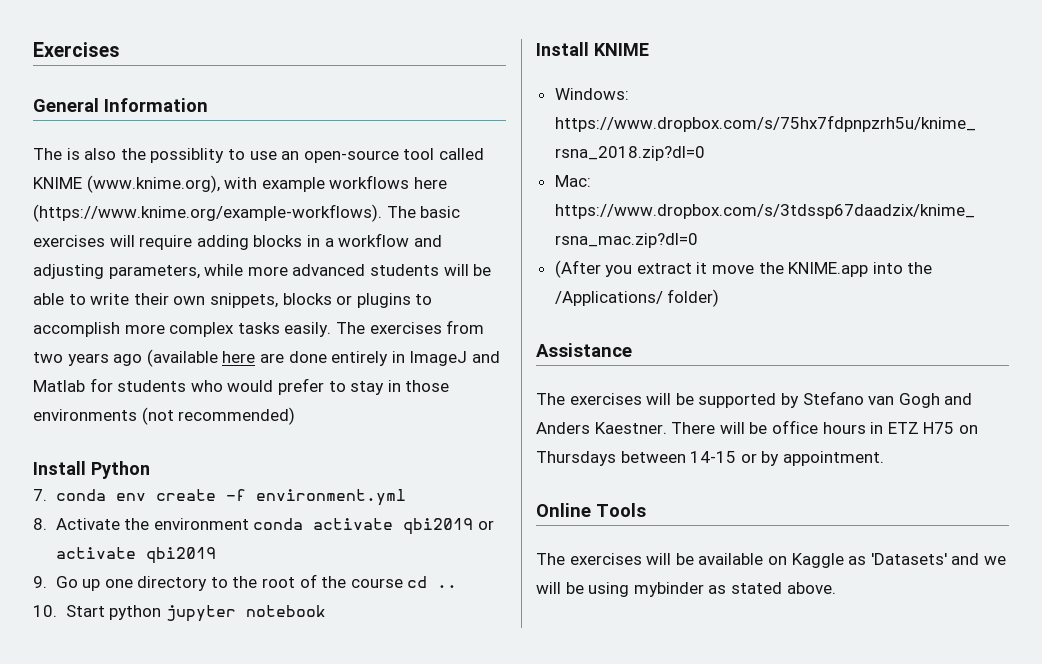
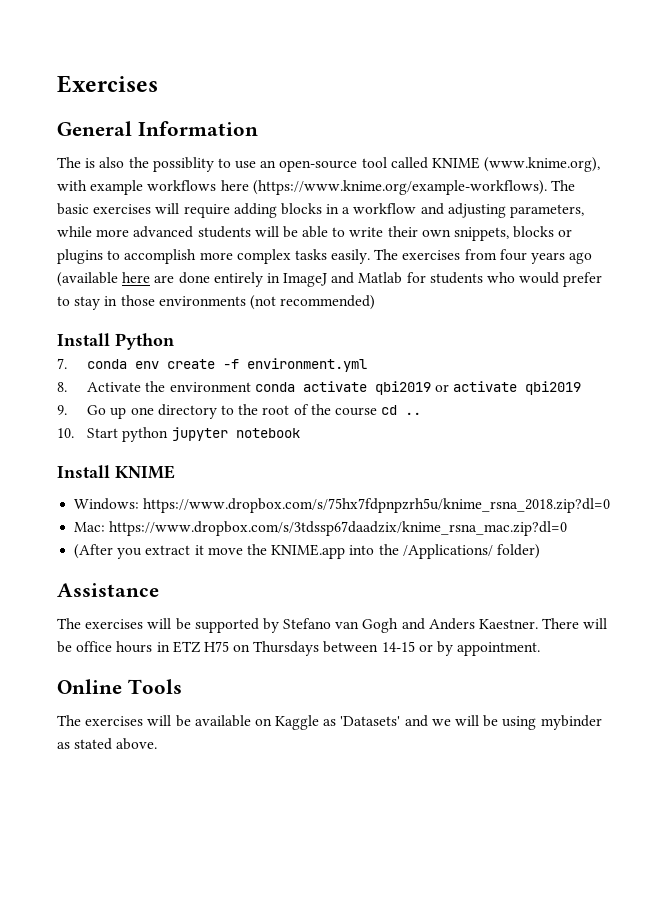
[33,352,63,363] two -> [499,249,527,261] four

